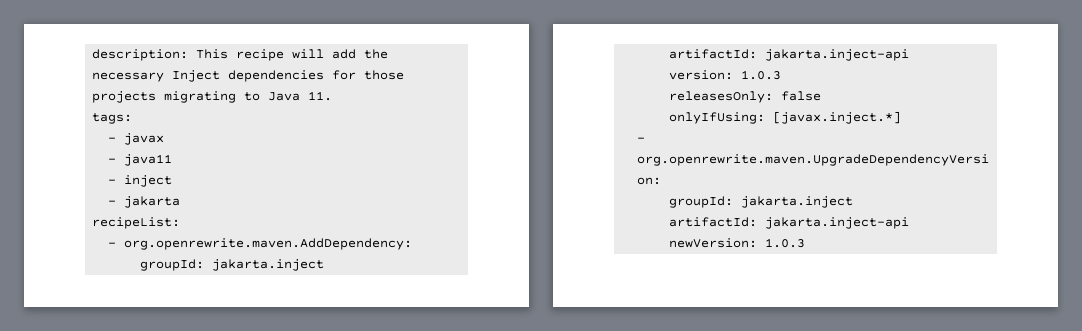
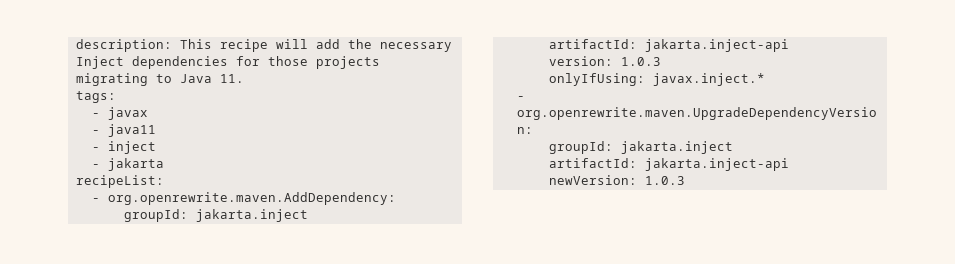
[668,91,821,103] // releasesOnly: false -> (662, 61) none
[772,111,901,124] [javax.inject.*] -> [653,73,766,86] javax.inject.*

